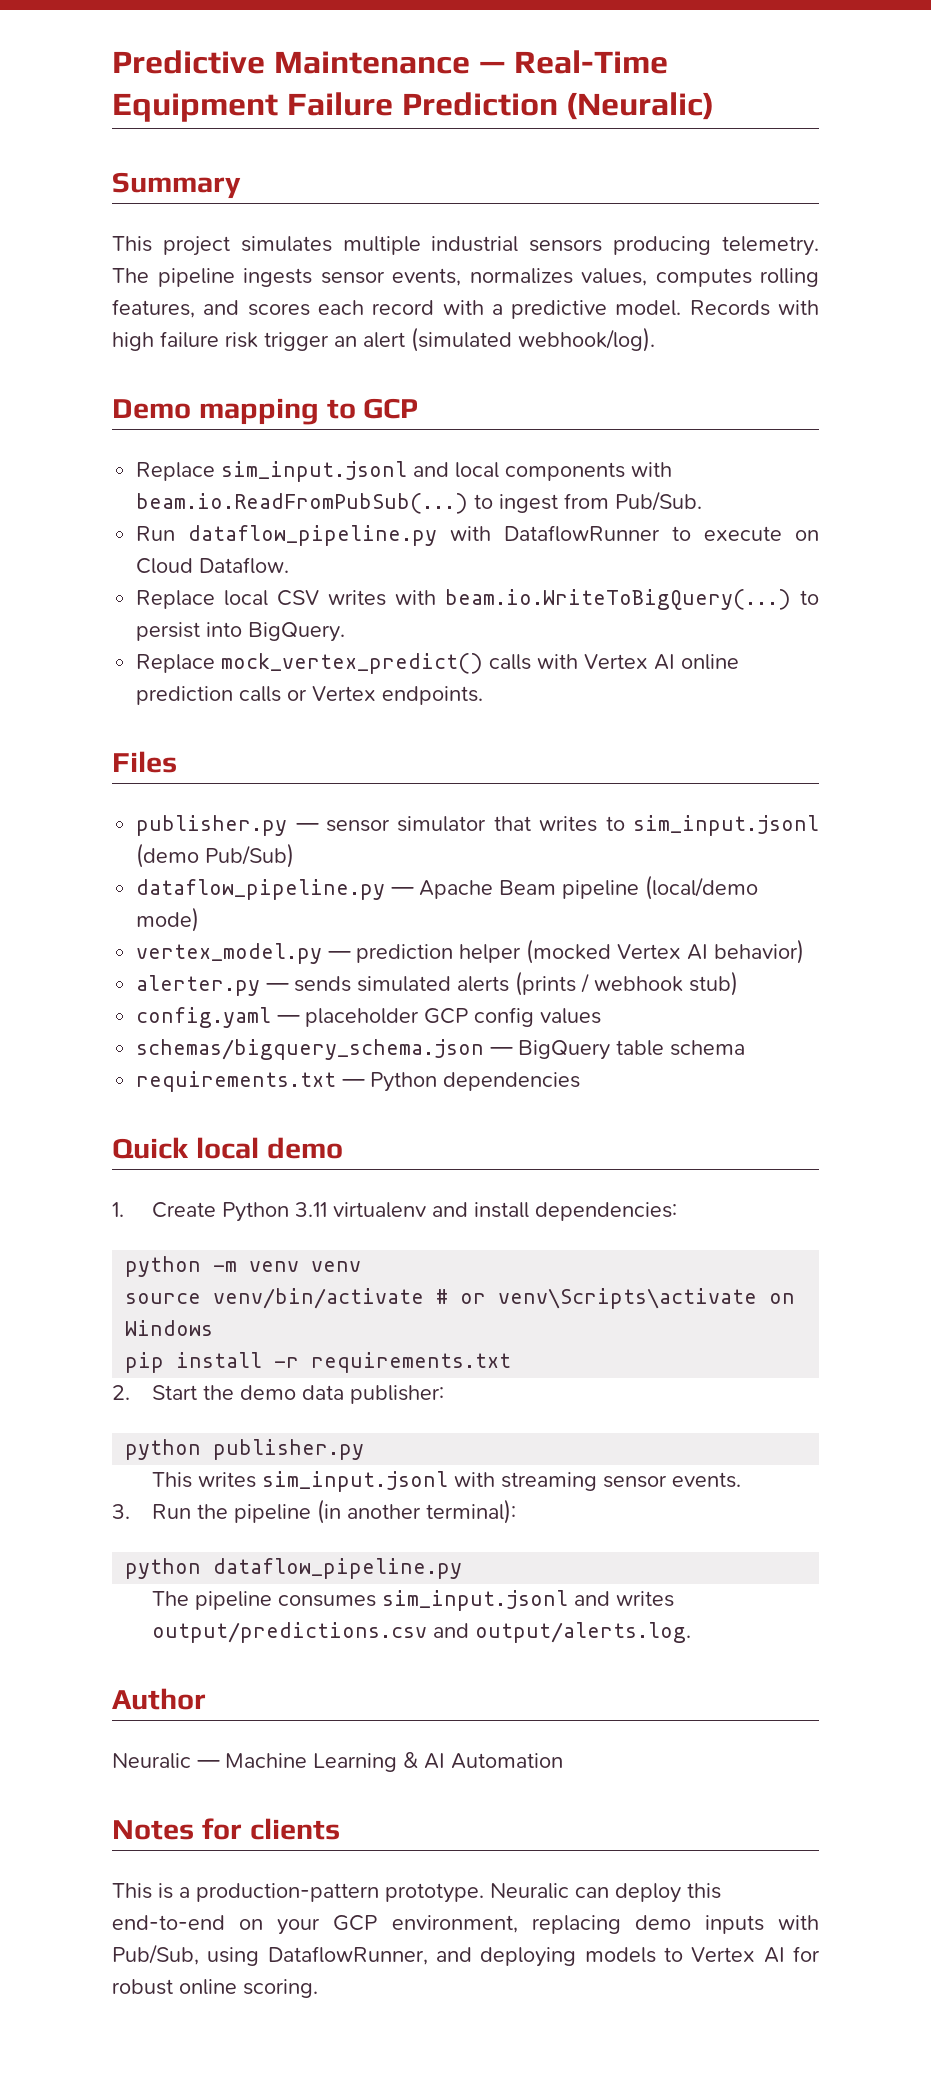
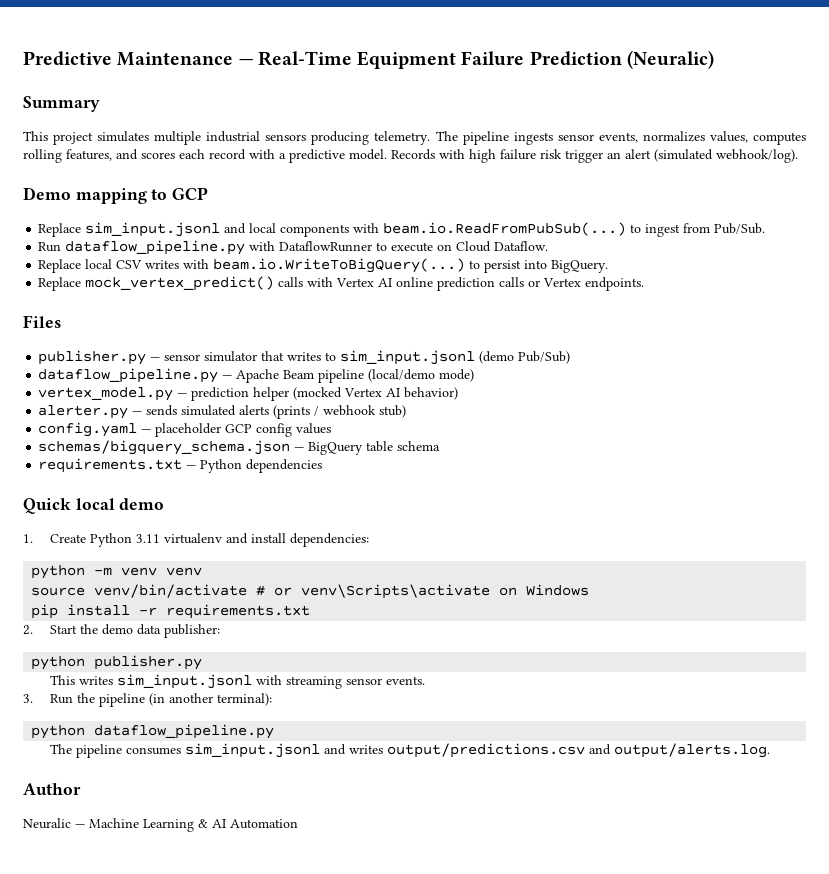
[112,1818,340,1840] [112,1883,721,1903] [112,1915,819,1935] [112,1944,820,1967] [112,1979,318,1998] // Notes for clients // This is a production-pattern prototype. Neuralic can deploy this end-to-end on your GCP environment, replacing demo inputs with Pub/Sub, using DataflowRunner, and deploying models to Vertex AI for robust online scoring. -> (298, 824) none

